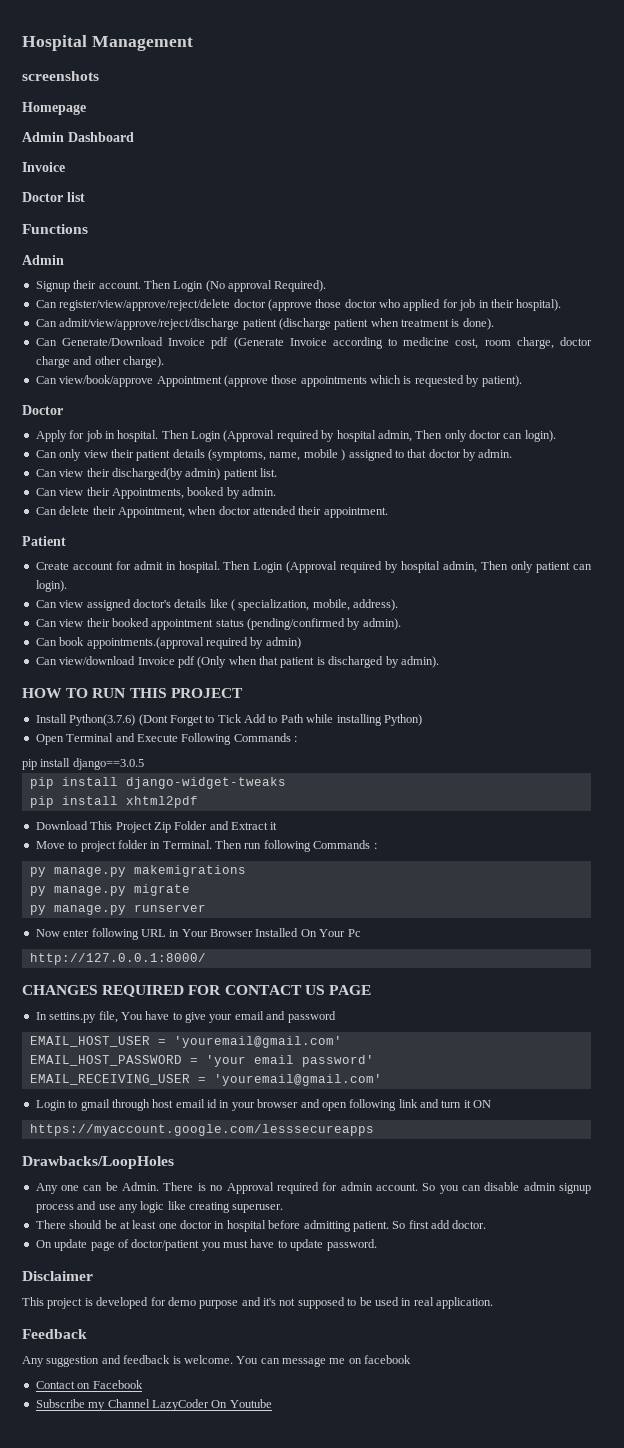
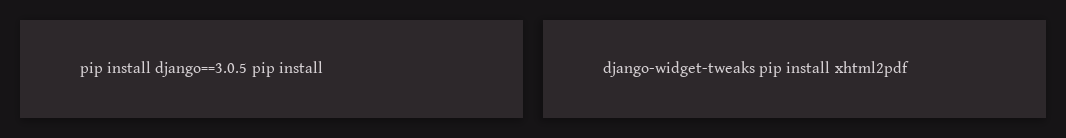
[22,35,193,51] [22,71,99,81] [22,102,86,115] [22,132,134,142] [22,162,65,172] [22,192,85,202] [22,224,88,234] [22,255,64,265] [35,280,327,292] [35,299,562,311] [35,318,494,330] [35,337,592,349] [35,356,164,368] [35,375,522,387] [22,405,63,415] [35,430,556,442] [35,449,513,461] [35,468,277,480] [35,487,276,499] [35,506,388,518] [22,536,66,546] [35,561,592,573] [35,580,67,592] [35,599,399,611] [35,618,401,630] [35,637,301,649] [35,656,439,668] [22,688,243,698] [35,714,422,726] [35,733,297,745] Hospital Management // screenshots // Homepage // Admin Dashboard // Invoice // Doctor list // Functions // Admin // Signup their account. Then Login (No approval Required). // Can register/view/approve/reject/delete doctor (approve those doctor who applied for job in their hospital). // Can admit/view/approve/reject/discharge patient (discharge patient when treatment is done). // Can Generate/Download Invoice pdf (Generate Invoice according to medicine cost, room charge, doctor charge and other charge). // Can view/book/approve Appointment (approve those appointments which is requested by patient). // Doctor // Apply for job in hospital. Then Login (Approval required by hospital admin, Then only doctor can login). // Can only view their patient details (symptoms, name, mobile ) assigned to that doctor by admin. // Can view their discharged(by admin) patient list. // Can view their Appointments, booked by admin. // Can delete their Appointment, when doctor attended their appointment. // Patient // Create account for admit in hospital. Then Login (Approval required by hospital admin, Then only patient can login). // Can view assigned doctor's details like ( specialization, mobile, address). // Can view their booked appointment status (pending/confirmed by admin). // Can book appointments.(approval required by admin) // Can view/download Invoice pdf (Only when that patient is discharged by admin). // HOW TO RUN THIS PROJECT // Install Python(3.7.6) (Dont Forget to Tick Add to Path while installing Python) // Open Terminal and Execute Following Commands : // -> (80, 69) none
(144, 764) // -> (248, 69) none
(286, 783) // -> (755, 69) none
[35,821,278,833] [35,840,377,852] [29,865,246,877] [29,884,190,896] [29,904,206,915] [35,928,361,940] [29,953,206,965] [22,985,371,997] [35,1011,336,1023] [29,1036,342,1048] [29,1055,374,1067] [29,1074,382,1086] [35,1099,492,1111] [29,1124,374,1136] [22,1156,174,1169] [35,1182,591,1194] [35,1201,284,1213] [35,1220,487,1232] [35,1239,377,1251] [22,1271,93,1281] [22,1297,493,1309] [22,1329,87,1339] [22,1355,412,1367] [35,1380,143,1389] [35,1399,272,1411] // Download This Project Zip Folder and Extract it // Move to project folder in Terminal. Then run following Commands : // py manage.py makemigrations // py manage.py migrate // py manage.py runserver // Now enter following URL in Your Browser Installed On Your Pc // http://127.0.0.1:8000/ // CHANGES REQUIRED FOR CONTACT US PAGE // In settins.py file, You have to give your email and password // EMAIL_HOST_USER = 'youremail@gmail.com' // EMAIL_HOST_PASSWORD = 'your email password' // EMAIL_RECEIVING_USER = 'youremail@gmail.com' // Login to gmail through host email id in your browser and open following link and turn it ON // https://myaccount.google.com/lesssecureapps // Drawbacks/LoopHoles // Any one can be Admin. There is no Approval required for admin account. So you can disable admin signup process and use any logic like creating superuser. // There should be at least one doctor in hospital before admitting patient. So first add doctor. // On update page of doctor/patient you must have to update password. // Disclaimer // This project is developed for demo purpose and it's not supposed to be used in real application. // Feedback // Any suggestion and feedback is welcome. You can message me on facebook // Contact on Facebook // Subscribe my Channel LazyCoder On Youtube -> (909, 69) none

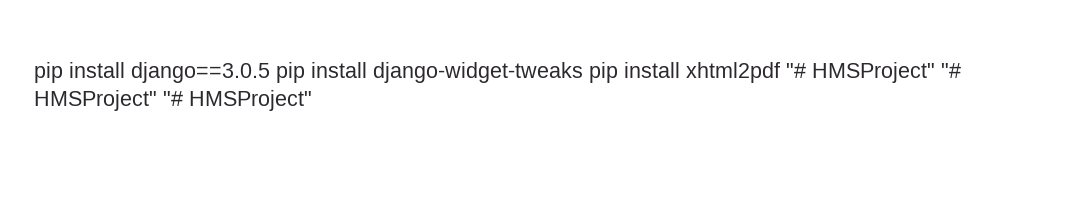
(909, 69) none -> [786,62,961,83] [34,90,312,111] "# HMSProject" "# HMSProject" "# HMSProject"

